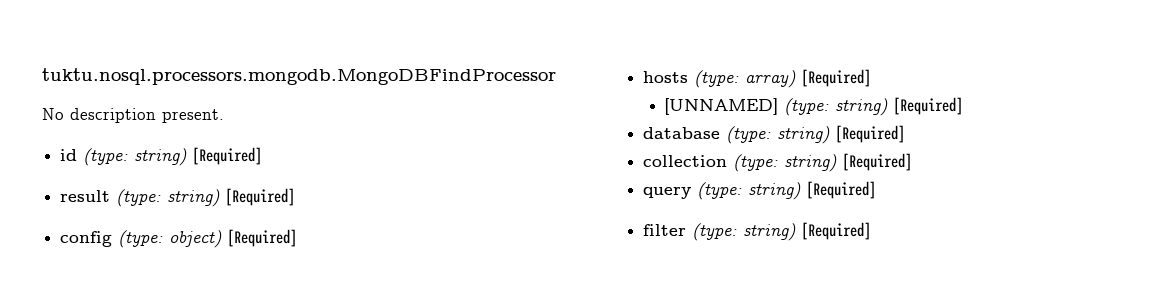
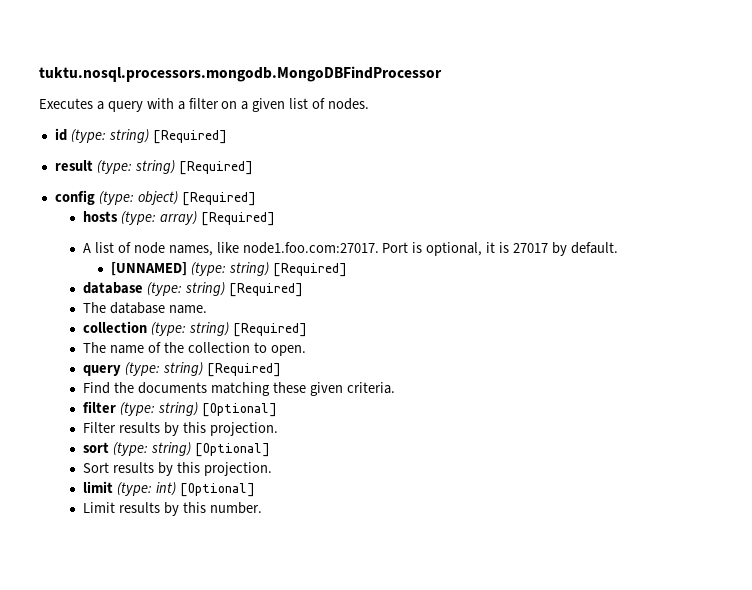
[42,108,224,123] No description present. -> [39,98,370,112] Executes a query with a filter on a given list of nodes.
(872, 78) none -> [83,242,618,256] // A list of node names, like node1.foo.com:27017. Port is optional, it is 27017 by default.
(906, 134) none -> [83,302,207,314] // The database name.
[643,181,877,200] [643,222,872,241] query (type: string) [Required] // filter (type: string) [Required] -> [83,342,306,356] [83,362,281,377] [83,382,395,396] [83,401,277,417] [83,422,278,436] [83,442,270,457] [83,462,272,476] [83,481,255,497] [83,502,262,516] The name of the collection to open. // query (type: string) [Required] // Find the documents matching these given criteria. // filter (type: string) [Optional] // Filter results by this projection. // sort (type: string) [Optional] // Sort results by this projection. // limit (type: int) [Optional] // Limit results by this number.

